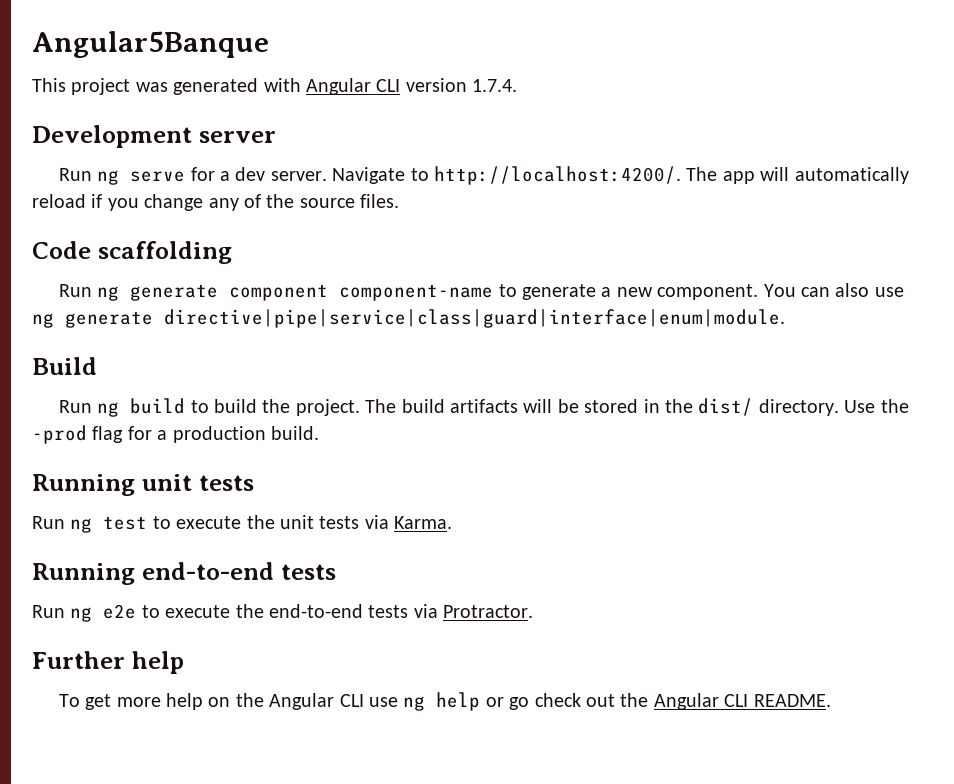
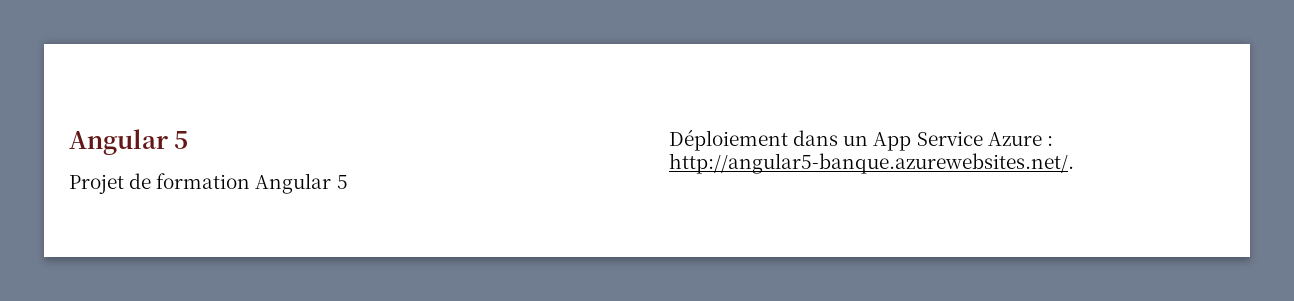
[32,31,269,58] [32,78,518,95] [32,125,276,148] [58,166,909,185] [32,194,400,211] [32,241,232,264] [58,283,904,301] [32,309,785,328] [32,357,97,375] [58,398,909,417] [32,425,319,444] [32,474,254,496] [32,515,453,533] [32,562,336,585] [32,604,534,622] [32,651,184,674] [58,692,831,711] Angular5Banque // This project was generated with Angular CLI version 1.7.4. // Development server // Run ng serve for a dev server. Navigate to http://localhost:4200/. The app will automatically reload if you change any of the source files. // Code scaffolding // Run ng generate component component-name to generate a new component. You can also use ng generate directive|pipe|service|class|guard|interface|enum|module. // Build // Run ng build to build the project. The build artifacts will be stored in the dist/ directory. Use the -prod flag for a production build. // Running unit tests // Run ng test to execute the unit tests via Karma. // Running end-to-end tests // Run ng e2e to execute the end-to-end tests via Protractor. // Further help // To get more help on the Angular CLI use ng help or go check out the Angular CLI README. -> [69,129,189,155] [69,173,348,194] [669,129,1053,151] [669,153,1074,174] Angular 5 // Projet de formation Angular 5 // Déploiement dans un App Service Azure : http://angular5-banque.azurewebsites.net/.

